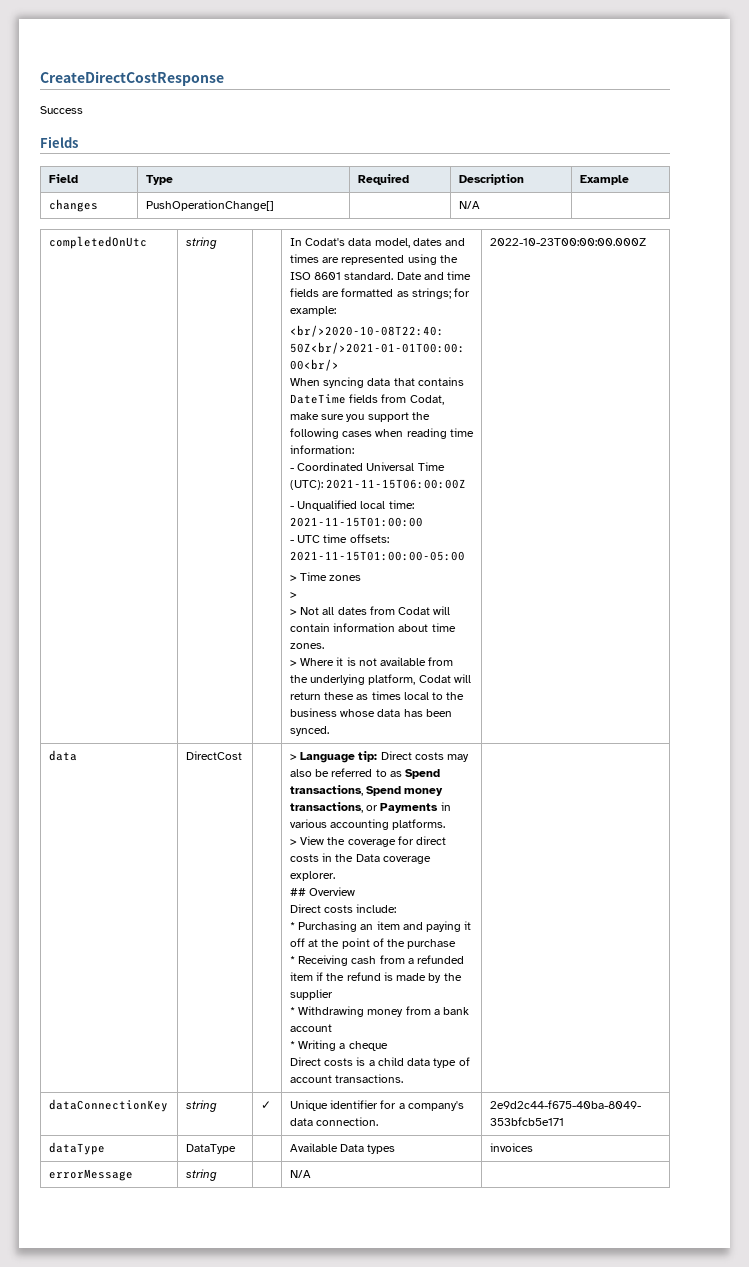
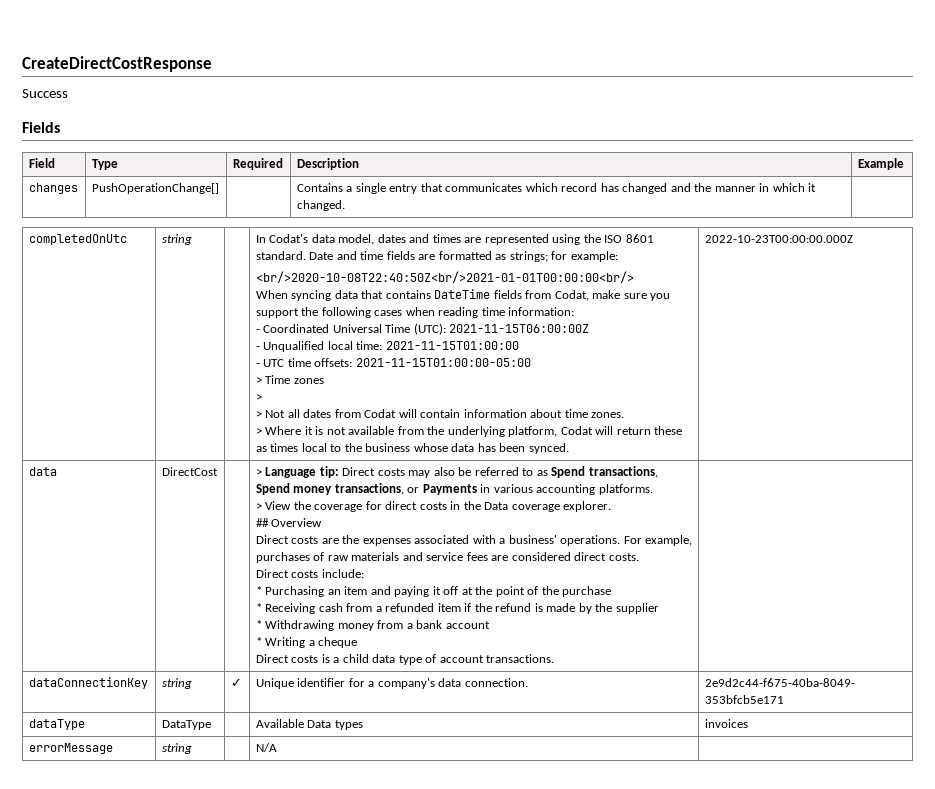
[458,201,480,209] N/A -> [296,183,817,194] [296,200,345,211] Contains a single entry that communicates which record has changed and the manner in which it changed.
(356, 891) none -> [255,535,693,546] [255,552,639,563] // Direct costs are the expenses associated with a business' operations. For example, purchases of raw materials and service fees are considered direct costs.

